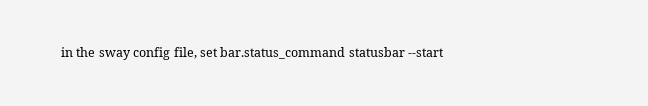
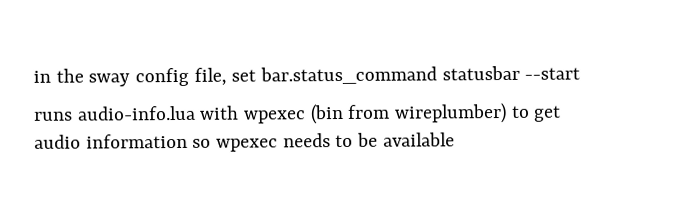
(444, 52) none -> [34,102,562,125] [34,132,455,152] // runs audio-info.lua with wpexec (bin from wireplumber) to get audio information so wpexec needs to be available

